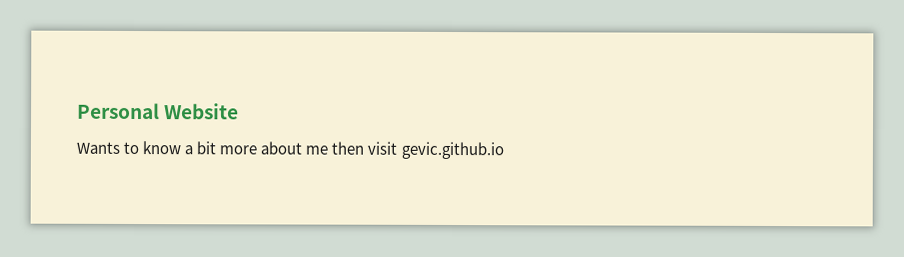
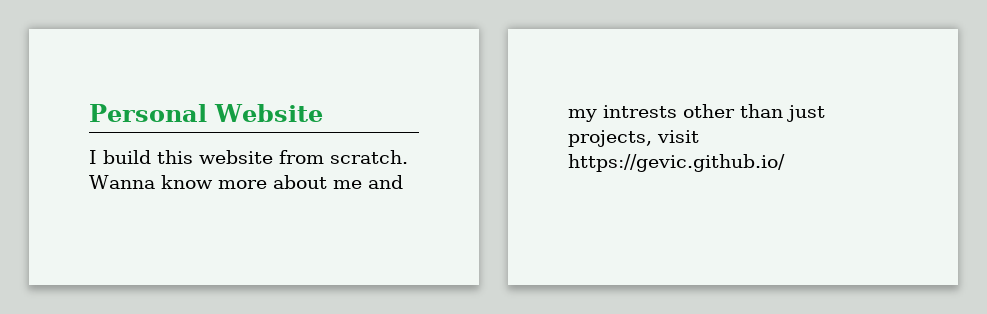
[76,141,504,160] Wants to know a bit more about me then visit gevic.github.io -> [89,150,408,164] [89,175,403,189] [568,104,825,122] [568,130,699,147] [568,154,785,172] I build this website from scratch. Wanna know more about me and my intrests other than just projects, visit https://gevic.github.io/

